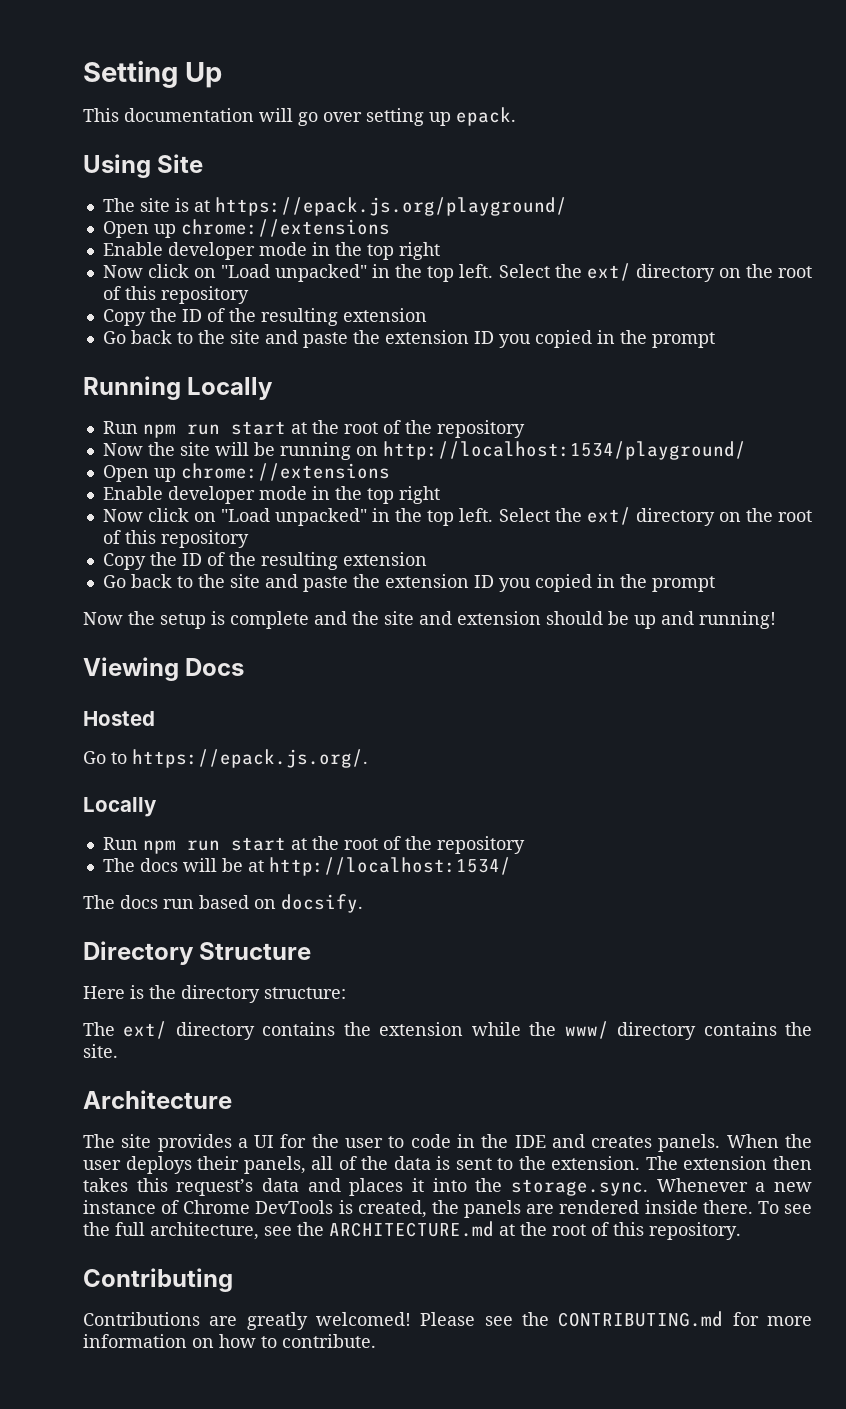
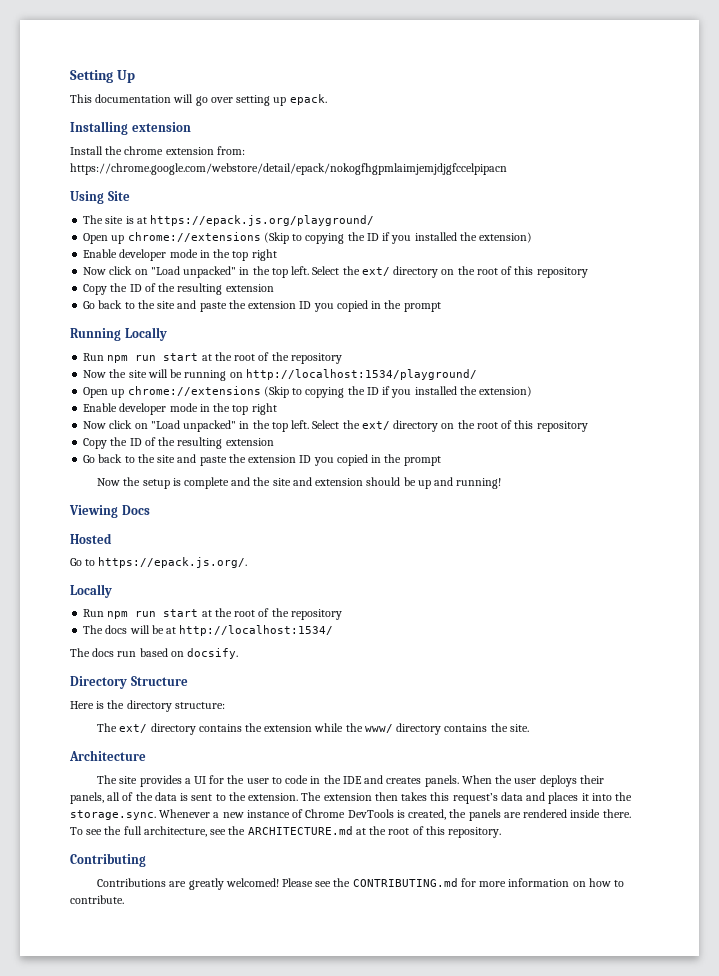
(516, 116) none -> [70,121,191,135] [70,146,245,155] [70,163,507,175] // Installing extension // Install the chrome extension from: https://chrome.google.com/webstore/detail/epack/nokogfhgpmlaimjemjdjgfccelpipacn
(390, 228) none -> [263,232,533,244] (Skip to copying the ID if you installed the extension)
(390, 472) none -> [263,386,533,398] (Skip to copying the ID if you installed the extension)

